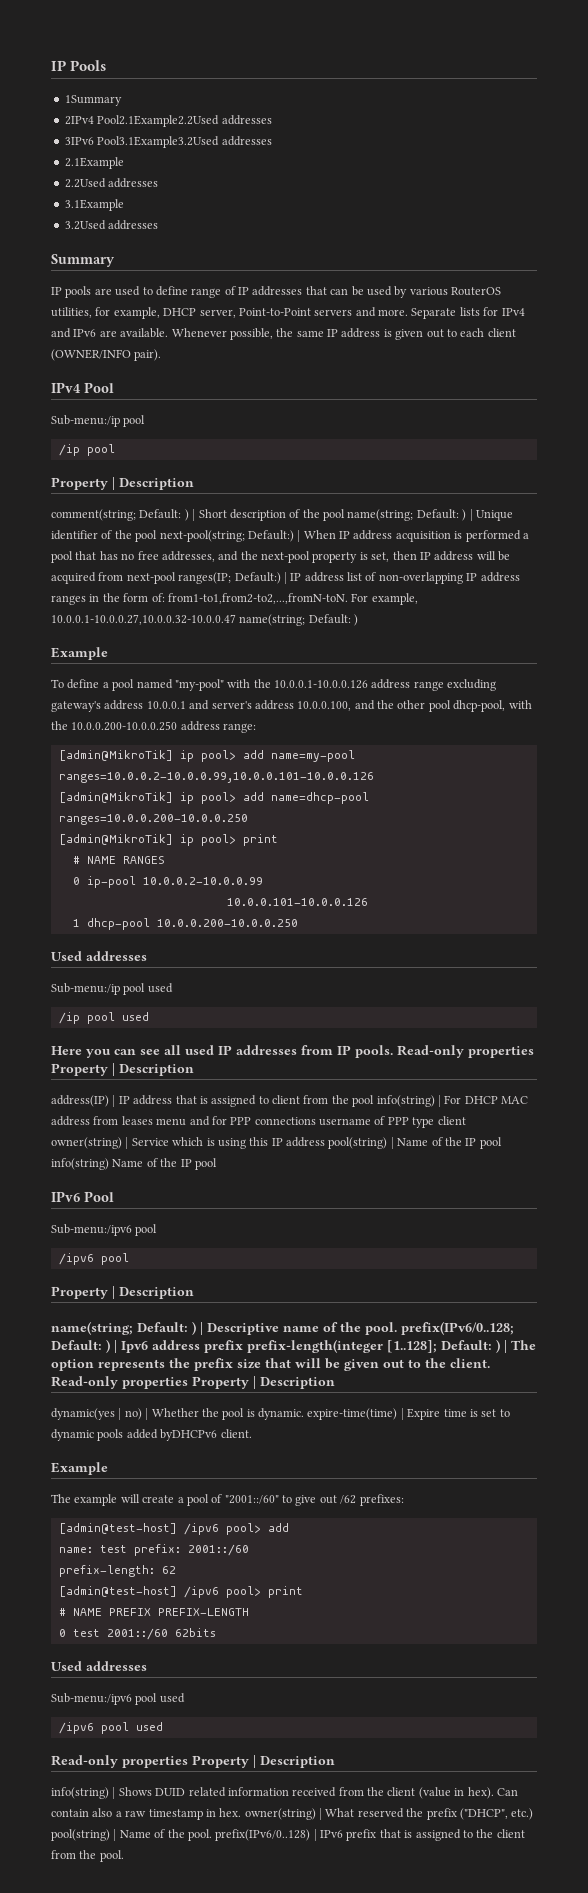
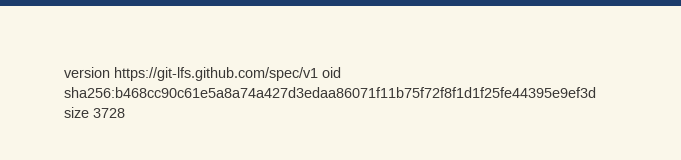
[51,60,107,71] [64,95,122,106] [64,115,272,127] [64,136,272,148] [64,157,124,169] [64,178,159,188] [64,199,124,211] [64,220,159,230] [51,254,115,267] [51,286,501,298] [51,307,525,319] [51,328,516,340] [51,349,162,361] [51,382,114,393] [51,415,146,427] [58,444,115,456] [51,477,194,490] [51,509,513,521] [51,530,529,542] [51,551,510,563] [51,572,520,584] [51,593,418,605] [51,614,359,626] [51,647,108,660] [51,679,497,691] [51,700,532,712] [51,721,257,733] [58,750,355,762] [58,772,374,783] [58,792,369,804] [58,814,248,825] [58,834,278,846] [72,856,165,864] [72,876,263,888] [226,898,368,906] [72,918,298,930] [51,951,147,961] [51,983,173,995] [58,1012,149,1024] [51,1045,534,1058] [51,1063,194,1076] [51,1095,528,1107] [51,1116,466,1128] [51,1137,502,1149] [51,1158,217,1170] [51,1191,114,1202] [51,1224,158,1236] [58,1253,129,1265] [51,1286,194,1299] [51,1321,514,1335] [51,1339,536,1353] [51,1358,490,1371] [51,1376,335,1389] [51,1408,510,1420] [51,1429,252,1441] [51,1462,108,1475] [51,1494,404,1506] [58,1523,289,1535] [58,1544,249,1556] [58,1565,176,1577] [58,1586,303,1598] [58,1608,249,1616] [58,1628,216,1640] [51,1661,147,1671] [51,1693,185,1705] [58,1722,163,1734] [51,1755,335,1768] [51,1787,518,1799] [51,1808,534,1820] [51,1829,525,1841] [51,1850,124,1862] IP Pools // 1Summary // 2IPv4 Pool2.1Example2.2Used addresses // 3IPv6 Pool3.1Example3.2Used addresses // 2.1Example // 2.2Used addresses // 3.1Example // 3.2Used addresses // Summary // IP pools are used to define range of IP addresses that can be used by various RouterOS utilities, for example, DHCP server, Point-to-Point servers and more. Separate lists for IPv4 and IPv6 are available. Whenever possible, the same IP address is given out to each client (OWNER/INFO pair). // IPv4 Pool // Sub-menu:/ip pool // /ip pool // Property | Description // comment(string; Default: ) | Short description of the pool name(string; Default: ) | Unique identifier of the pool next-pool(string; Default:) | When IP address acquisition is performed a pool that has no free addresses, and the next-pool property is set, then IP address will be acquired from next-pool ranges(IP; Default:) | IP address list of non-overlapping IP address ranges in the form of: from1-to1,from2-to2,...,fromN-toN. For example, 10.0.0.1-10.0.0.27,10.0.0.32-10.0.0.47 name(string; Default: ) // Example // To define a pool named "my-pool" with the 10.0.0.1-10.0.0.126 address range excluding gateway's address 10.0.0.1 and server's address 10.0.0.100, and the other pool dhcp-pool, with the 10.0.0.200-10.0.0.250 address range: // [admin@MikroTik] ip pool> add name=my-pool ranges=10.0.0.2-10.0.0.99,10.0.0.101-10.0.0.126 // [admin@MikroTik] ip pool> add name=dhcp-pool ranges=10.0.0.200-10.0.0.250 // [admin@MikroTik] ip pool> print // # NAME RANGES // 0 ip-pool 10.0.0.2-10.0.0.99 // 10.0.0.101-10.0.0.126 // 1 dhcp-pool 10.0.0.200-10.0.0.250 // Used addresses // Sub-menu:/ip pool used // /ip pool used // Here you can see all used IP addresses from IP pools. Read-only properties Property | Description // address(IP) | IP address that is assigned to client from the pool info(string) | For DHCP MAC address from leases menu and for PPP connections username of PPP type client owner(string) | Service which is using this IP address pool(string) | Name of the IP pool info(string) Name of the IP pool // IPv6 Pool // Sub-menu:/ipv6 pool // /ipv6 pool // Property | Description // name(string; Default: ) | Descriptive name of the pool. prefix(IPv6/0..128; Default: ) | Ipv6 address prefix prefix-length(integer [1..128]; Default: ) | The option represents the prefix size that will be given out to the client. Read-only properties Property | Description // dynamic(yes | no) | Whether the pool is dynamic. expire-time(time) | Expire time is set to dynamic pools added byDHCPv6 client. // Example // The example will create a pool of "2001::/60" to give out /62 prefixes: // [admin@test-host] /ipv6 pool> add // name: test prefix: 2001::/60 // prefix-length: 62 // [admin@test-host] /ipv6 pool> print // # NAME PREFIX PREFIX-LENGTH // 0 test 2001::/60 62bits // Used addresses // Sub-menu:/ipv6 pool used // /ipv6 pool used // Read-only properties Property | Description // info(string) | Shows DUID related information received from the client (value in hex). Can contain also a raw timestamp in hex. owner(string) | What reserved the prefix ("DHCP", etc.) pool(string) | Name of the pool. prefix(IPv6/0..128) | IPv6 prefix that is assigned to the client from the pool. -> [64,67,341,81] [64,87,596,98] [64,107,125,118] version https://git-lfs.github.com/spec/v1 oid sha256:b468cc90c61e5a8a74a427d3edaa86071f11b75f72f8f1d1f25fe44395e9ef3d size 3728

